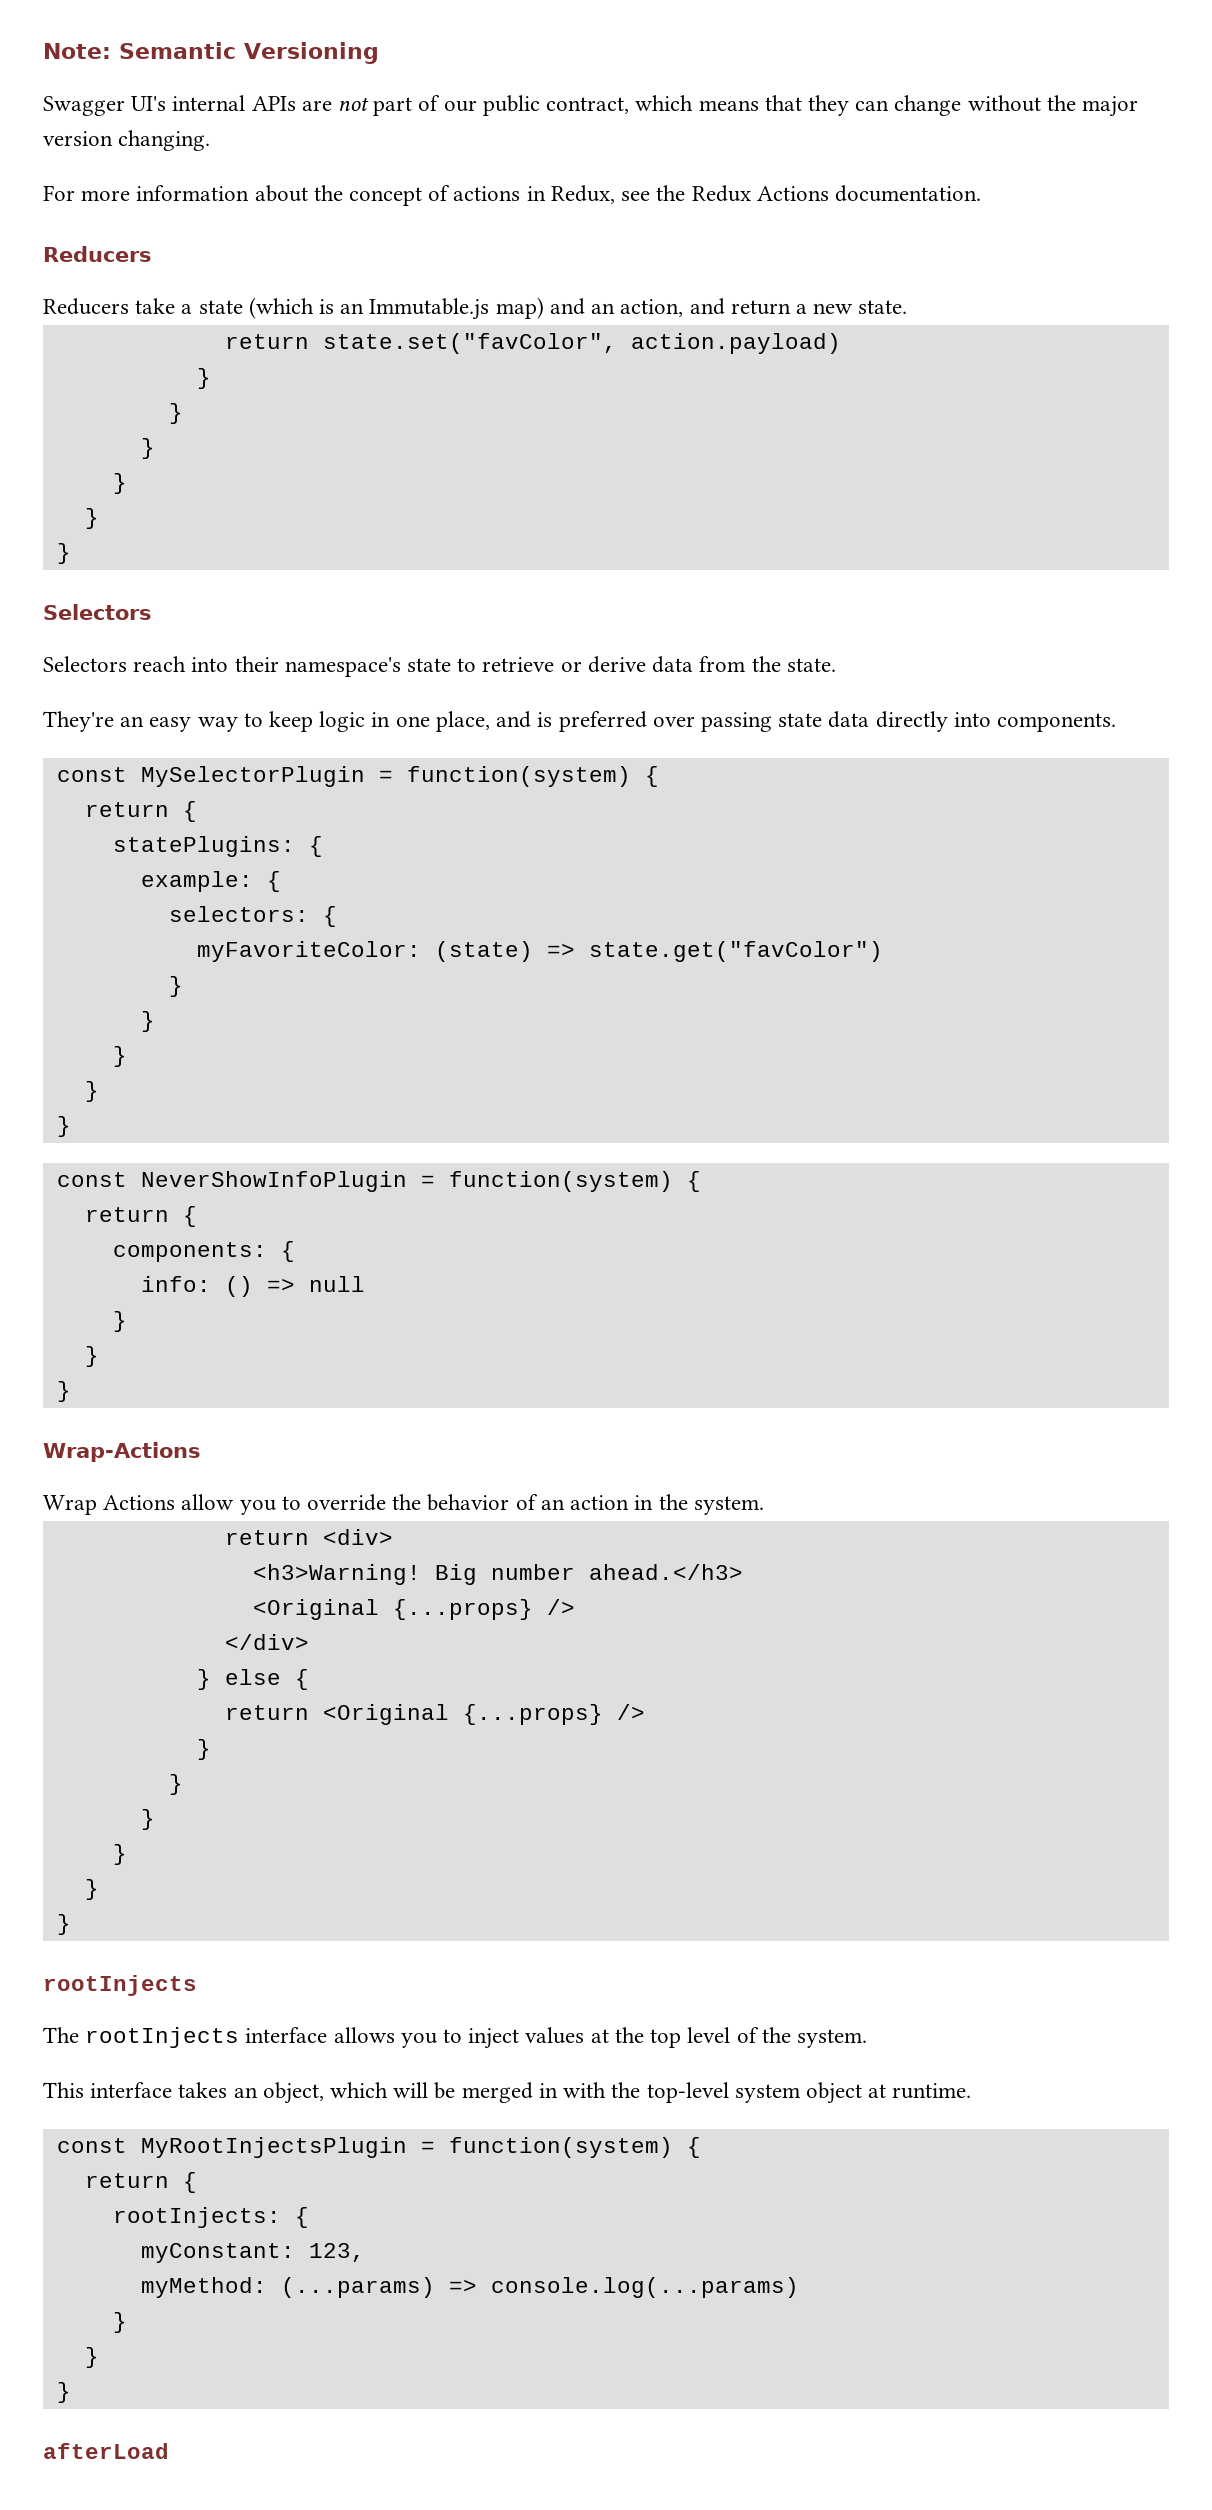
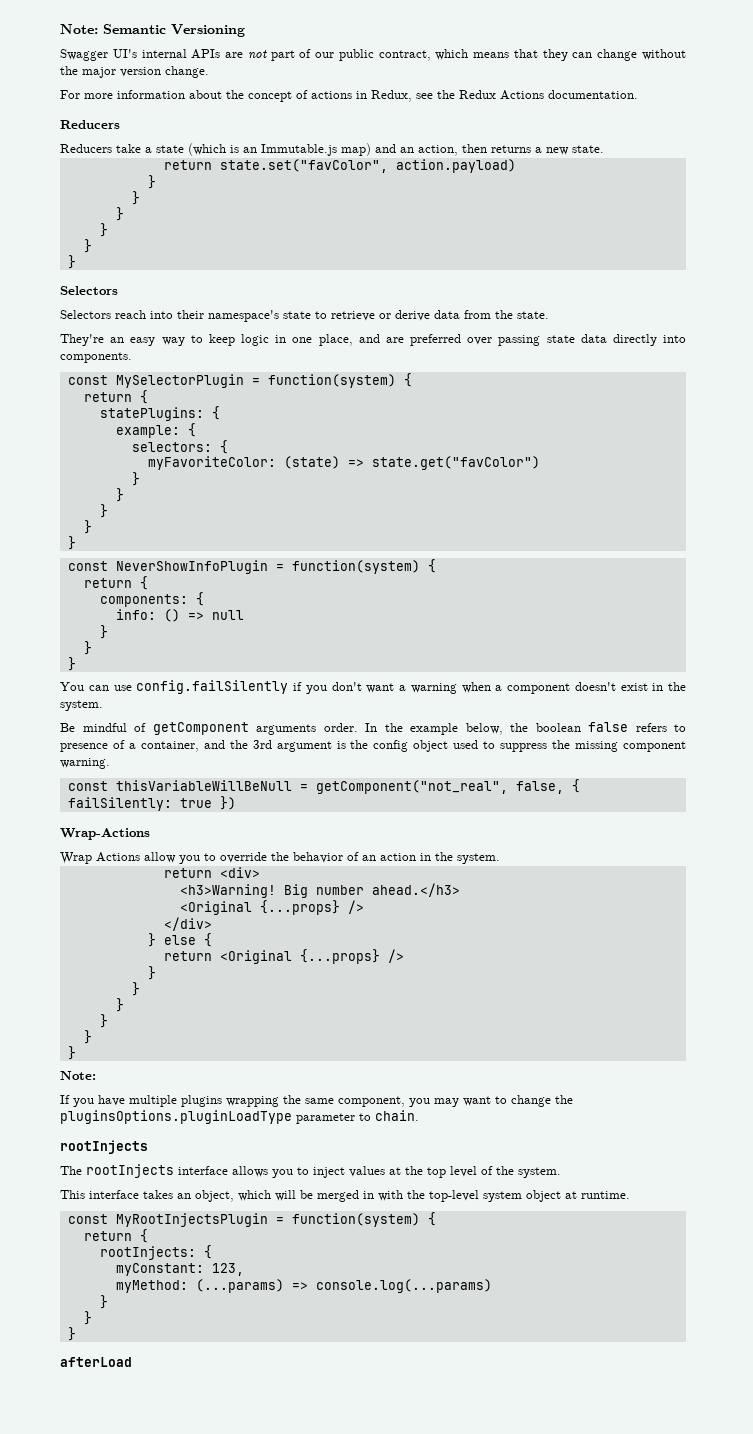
[118,130,211,151] changing. -> [165,66,209,78] change.
[689,298,791,315] and return -> [462,144,531,153] then returns
[537,712,553,727] is -> [385,337,404,343] are
(71, 1391) none -> [60,680,686,694] [60,700,103,711] [60,722,686,735] [60,740,686,752] [60,758,110,769] [67,779,580,794] [67,796,236,811] // You can use config.failSilently if you don't want a warning when a component doesn't exist in the system. // Be mindful of getComponent arguments order. In the example below, the boolean false refers to presence of a container, and the 3rd argument is the config object used to suppress the missing component warning. // const thisVariableWillBeNull = getComponent("not_real", false, { failSilently: true })
(71, 1924) none -> [60,1071,96,1080] [60,1095,573,1107] [60,1110,419,1124] // Note: // If you have multiple plugins wrapping the same component, you may want to change the pluginsOptions.pluginLoadType parameter to chain.

